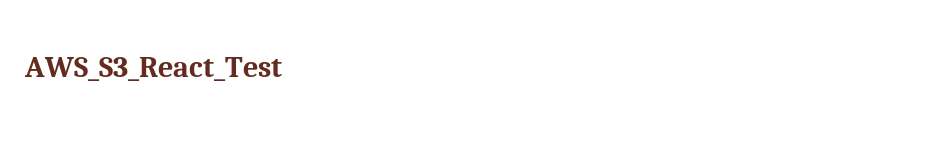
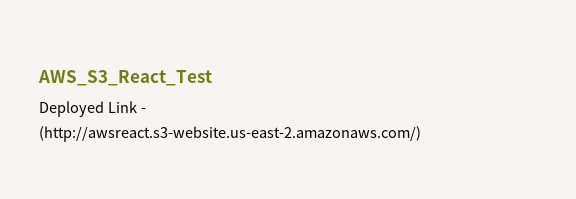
(282, 69) none -> [39,101,146,117] [39,126,421,142] // Deployed Link - (http://awsreact.s3-website.us-east-2.amazonaws.com/)

